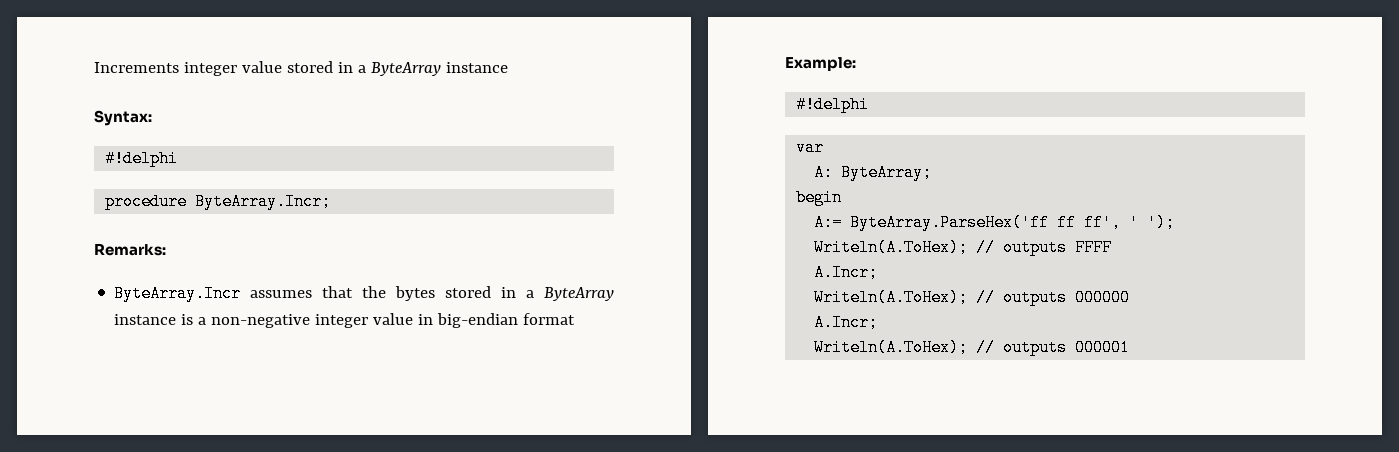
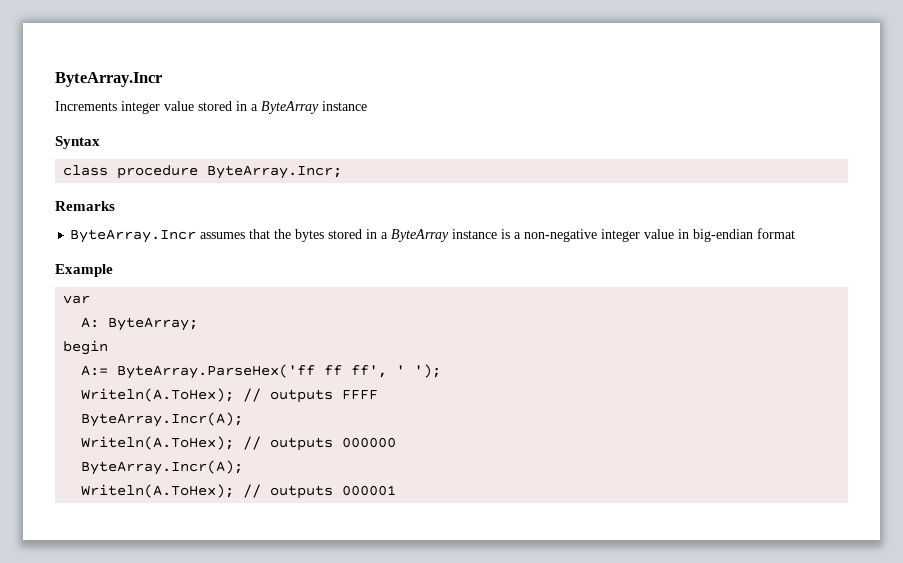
(94, 67) none -> [55,72,162,87] ByteArray.Incr //
[94,110,152,126] [105,150,179,167] Syntax: // #!delphi // -> [55,136,100,149] [63,165,109,176] Syntax // class
[94,243,166,256] Remarks: -> [55,201,115,211] Remarks
[785,57,856,71] [796,96,870,113] Example: // #!delphi -> [55,264,113,277] Example
[814,264,879,281] A.Incr; -> [81,412,244,427] ByteArray.Incr(A);
[814,314,879,331] A.Incr; -> [81,460,244,475] ByteArray.Incr(A);

